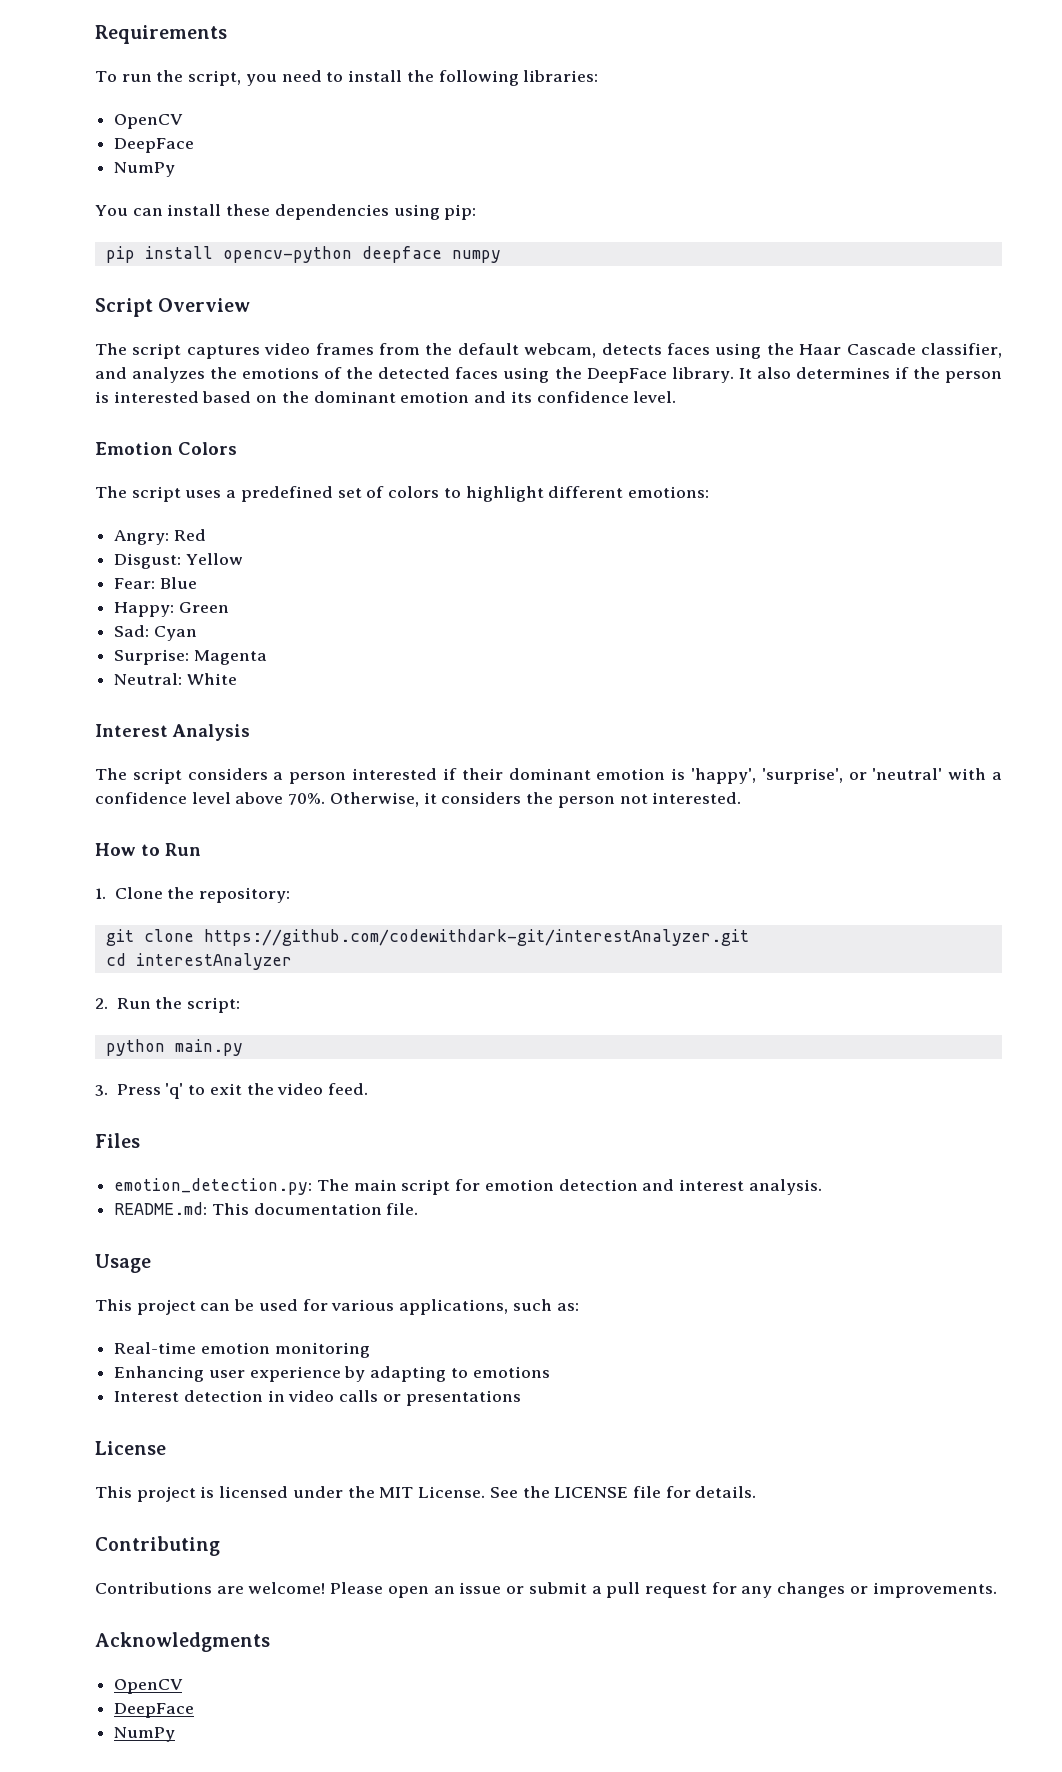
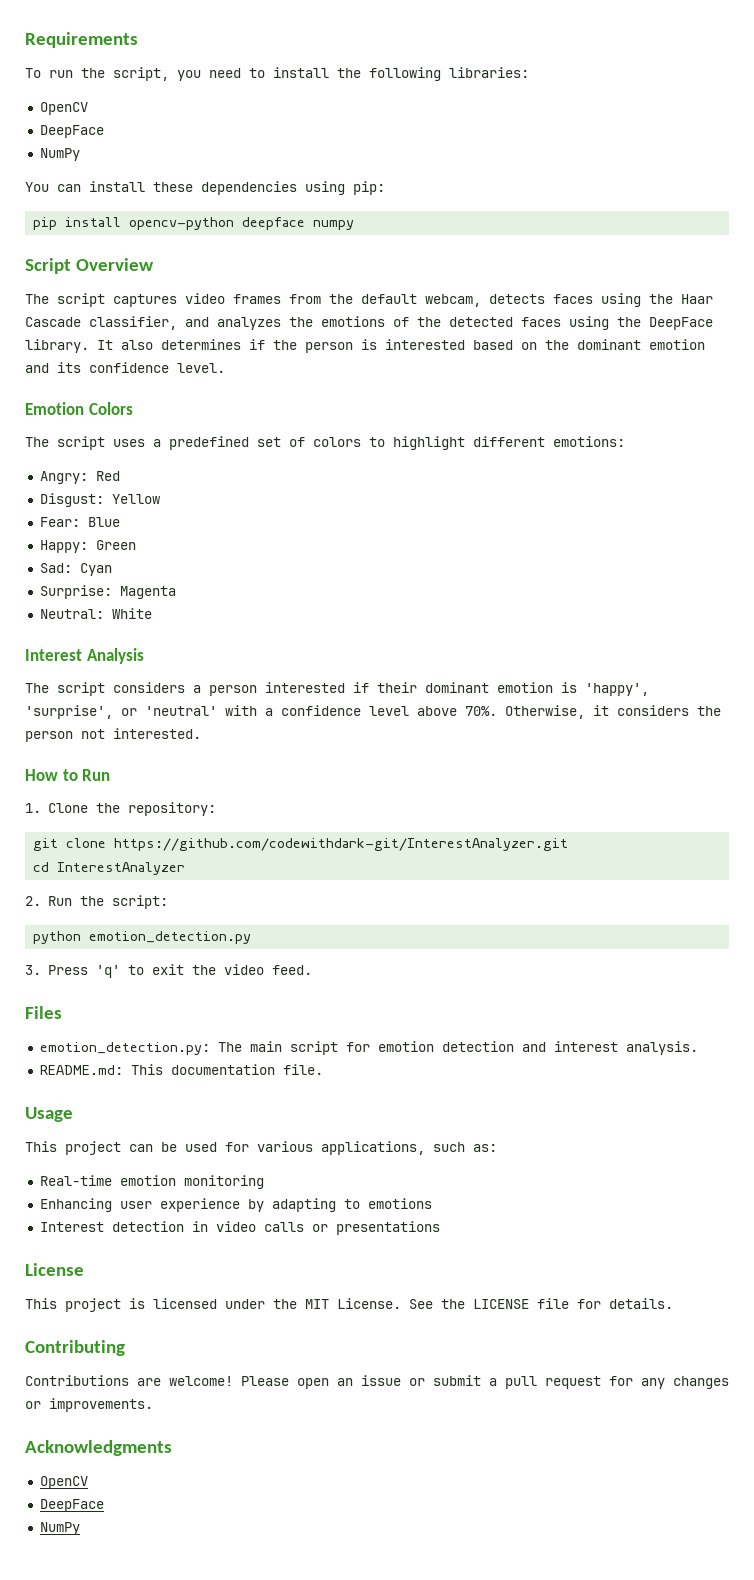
[203,929,749,946] https://github.com/codewithdark-git/interestAnalyzer.git -> [114,838,569,851] https://github.com/codewithdark-git/InterestAnalyzer.git
[135,953,292,970] interestAnalyzer -> [57,862,186,875] InterestAnalyzer
[174,1039,243,1056] main.py -> [89,931,252,944] emotion_detection.py

